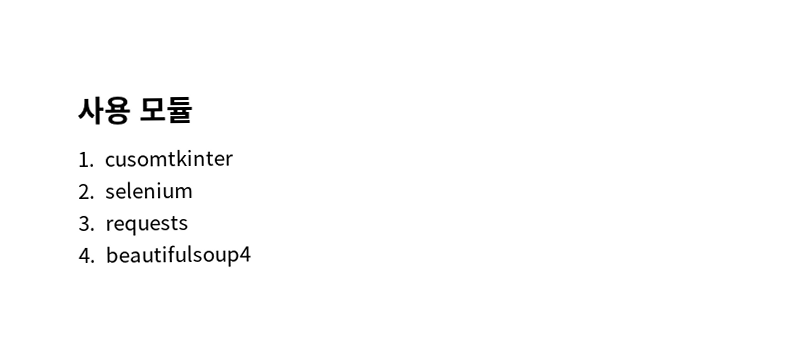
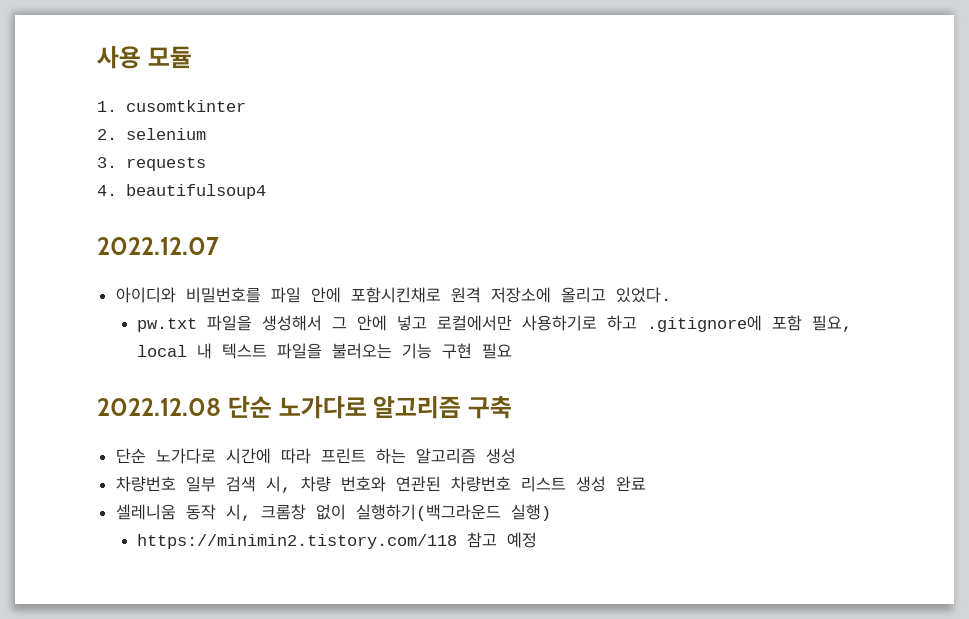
(252, 256) none -> [97,237,219,255] [115,287,671,303] [136,315,852,332] [136,343,512,359] [97,396,512,419] [115,448,516,464] [115,476,646,493] [115,504,551,521] [136,532,537,549] // 2022.12.07 // 아이디와 비밀번호를 파일 안에 포함시킨채로 원격 저장소에 올리고 있었다. // pw.txt 파일을 생성해서 그 안에 넣고 로컬에서만 사용하기로 하고 .gitignore에 포함 필요, local 내 텍스트 파일을 불러오는 기능 구현 필요 // 2022.12.08 단순 노가다로 알고리즘 구축 // 단순 노가다로 시간에 따라 프린트 하는 알고리즘 생성 // 차량번호 일부 검색 시, 차량 번호와 연관된 차량번호 리스트 생성 완료 // 셀레니움 동작 시, 크롬창 없이 실행하기(백그라운드 실행) // https://minimin2.tistory.com/118 참고 예정

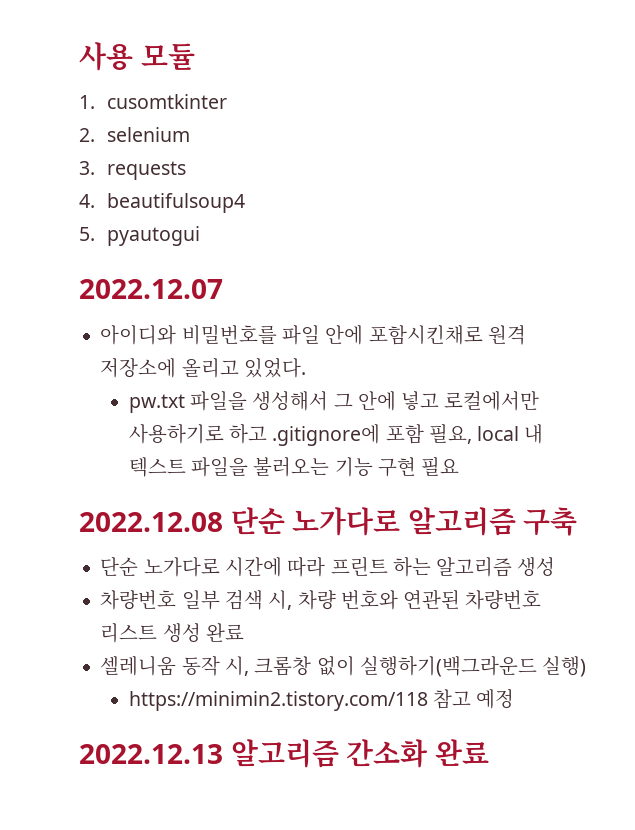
(266, 191) none -> [79,226,201,246] // 5. pyautogui
(537, 540) none -> [79,739,489,768] // 2022.12.13 알고리즘 간소화 완료

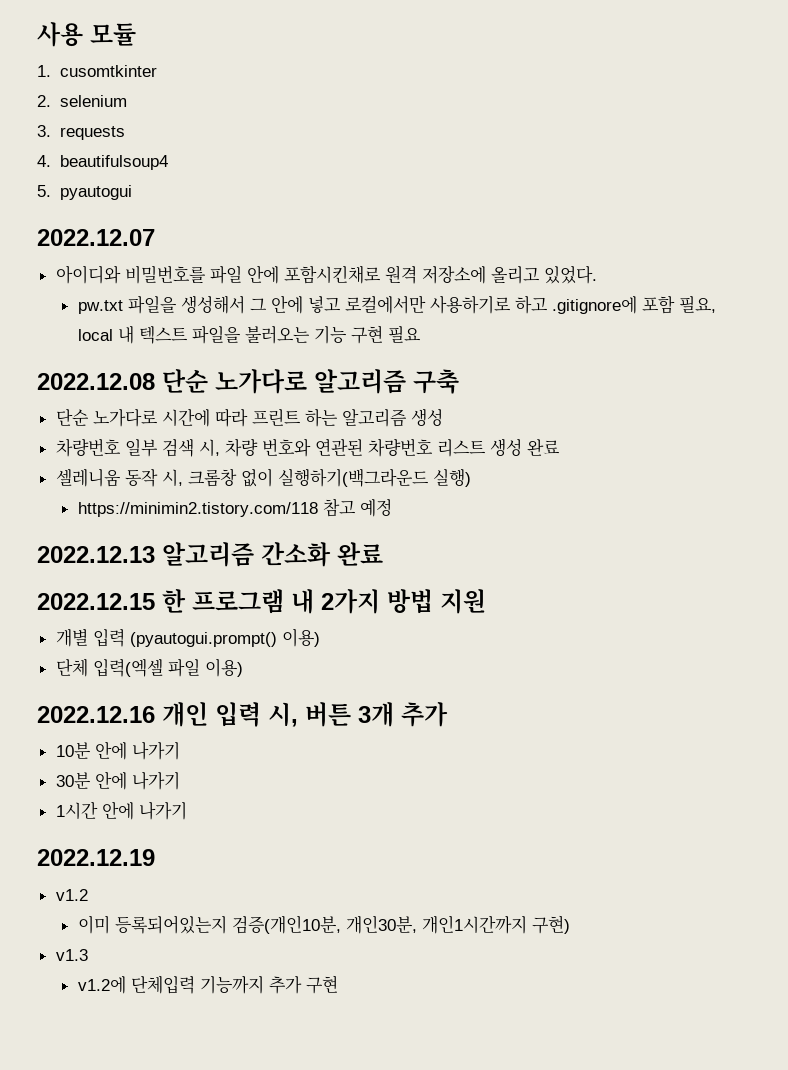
(489, 752) none -> [37,589,486,614] [55,628,320,647] [55,658,243,677] [37,702,448,727] [55,741,180,760] [55,771,180,790] [55,801,187,820] [37,849,155,866] [55,889,88,901] [77,915,570,934] [55,949,88,961] [77,975,338,994] // 2022.12.15 한 프로그램 내 2가지 방법 지원 // 개별 입력 (pyautogui.prompt() 이용) // 단체 입력(엑셀 파일 이용) // 2022.12.16 개인 입력 시, 버튼 3개 추가 // 10분 안에 나가기 // 30분 안에 나가기 // 1시간 안에 나가기 // 2022.12.19 // v1.2 // 이미 등록되어있는지 검증(개인10분, 개인30분, 개인1시간까지 구현) // v1.3 // v1.2에 단체입력 기능까지 추가 구현

